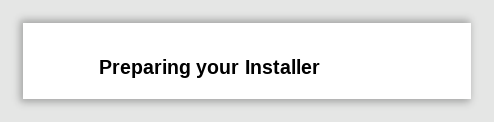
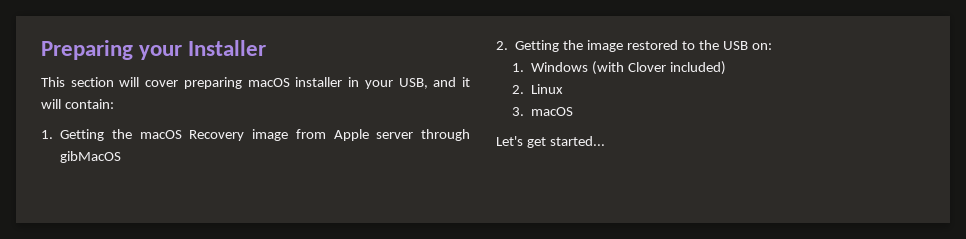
(320, 66) none -> [41,77,471,89] [41,99,114,109] [41,129,470,141] [60,151,122,163] [496,40,772,52] [512,61,727,75] [512,84,564,94] [512,107,574,116] [496,136,605,148] // This section will cover preparing macOS installer in your USB, and it will contain: // 1. Getting the macOS Recovery image from Apple server through gibMacOS // 2. Getting the image restored to the USB on: // 1. Windows (with Clover included) // 2. Linux // 3. macOS // Let's get started...

